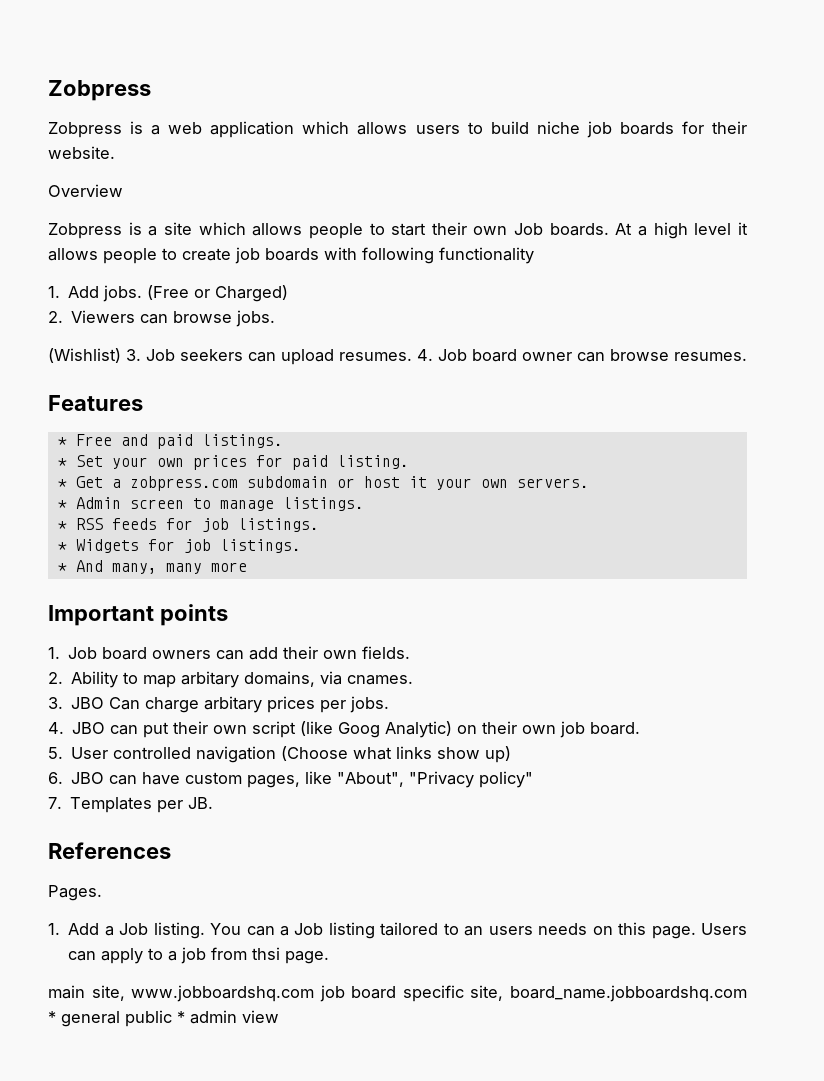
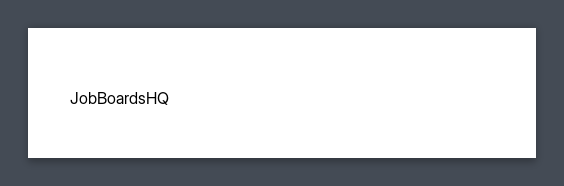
[48,80,151,101] [48,121,747,138] [48,146,115,159] [48,184,123,197] [48,222,748,239] [48,247,534,264] [48,285,289,302] [48,310,276,327] [48,348,747,365] [48,395,143,411] [57,434,283,449] [57,455,409,470] [57,476,589,491] [57,497,364,511] [57,518,319,532] [57,539,301,553] [57,560,247,574] [48,604,228,626] [48,646,411,660] [48,671,414,688] [48,696,390,713] [48,721,641,738] [48,746,512,763] [48,771,534,788] [48,797,214,813] [48,842,171,859] [48,885,102,901] [48,922,748,939] [68,947,330,964] [48,985,747,1002] [48,1010,279,1027] Zobpress // Zobpress is a web application which allows users to build niche job boards for their website. // Overview // Zobpress is a site which allows people to start their own Job boards. At a high level it allows people to create job boards with following functionality // 1. Add jobs. (Free or Charged) // 2. Viewers can browse jobs. // (Wishlist) 3. Job seekers can upload resumes. 4. Job board owner can browse resumes. // Features // * Free and paid listings. // * Set your own prices for paid listing. // * Get a zobpress.com subdomain or host it your own servers. // * Admin screen to manage listings. // * RSS feeds for job listings. // * Widgets for job listings. // * And many, many more // Important points // 1. Job board owners can add their own fields. // 2. Ability to map arbitary domains, via cnames. // 3. JBO Can charge arbitary prices per jobs. // 4. JBO can put their own script (like Goog Analytic) on their own job board. // 5. User controlled navigation (Choose what links show up) // 6. JBO can have custom pages, like "About", "Privacy policy" // 7. Templates per JB. // References // Pages. // 1. Add a Job listing. You can a Job listing tailored to an users needs on this page. Users can apply to a job from thsi page. // main site, www.jobboardshq.com job board specific site, board_name.jobboardshq.com * general public * admin view -> [70,92,169,105] JobBoardsHQ

